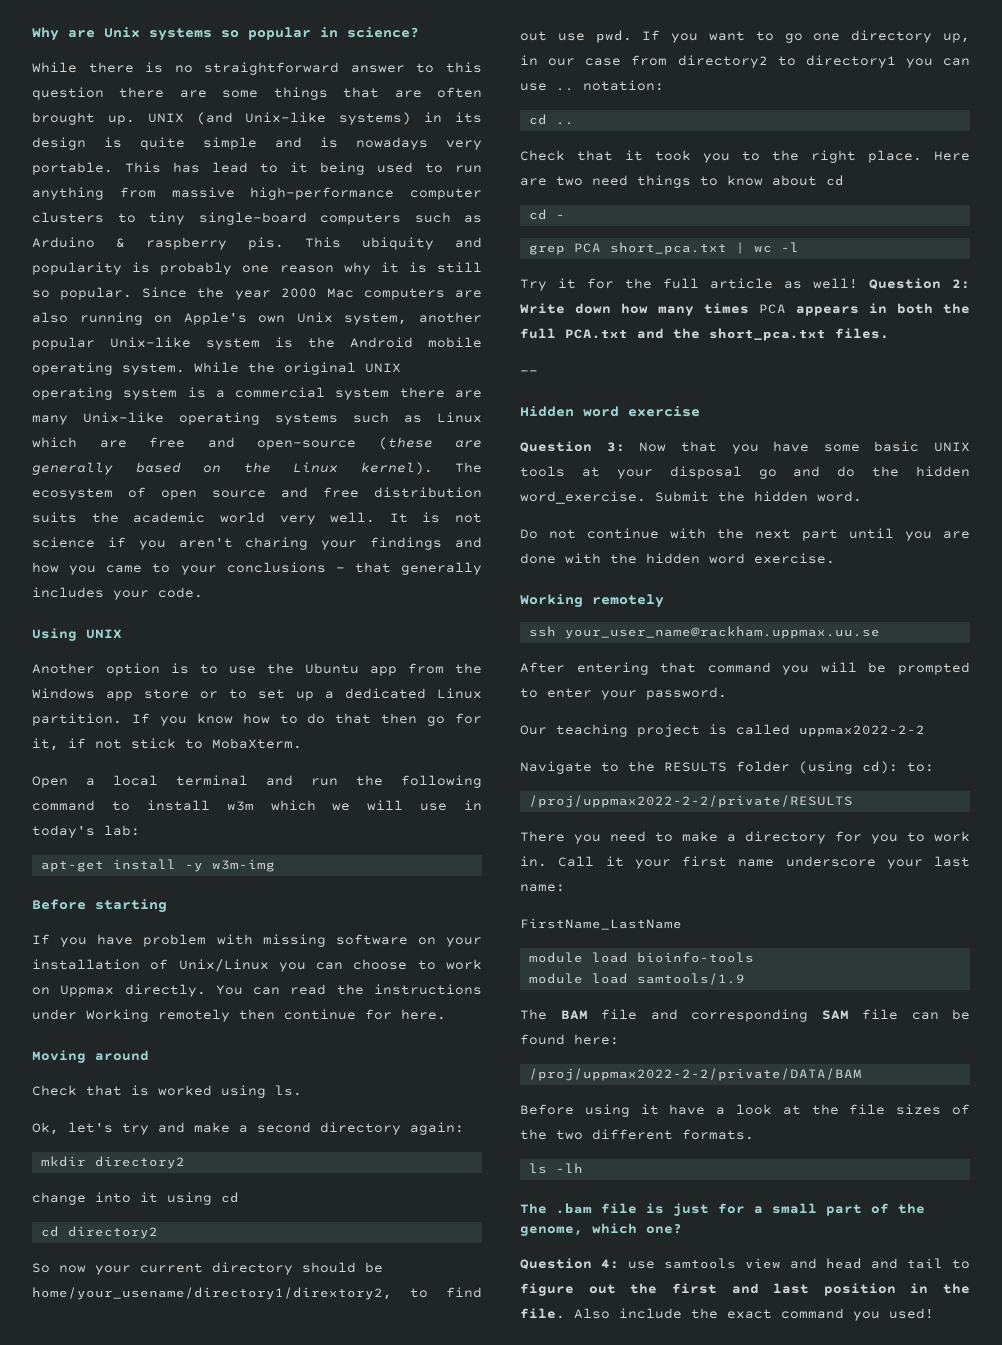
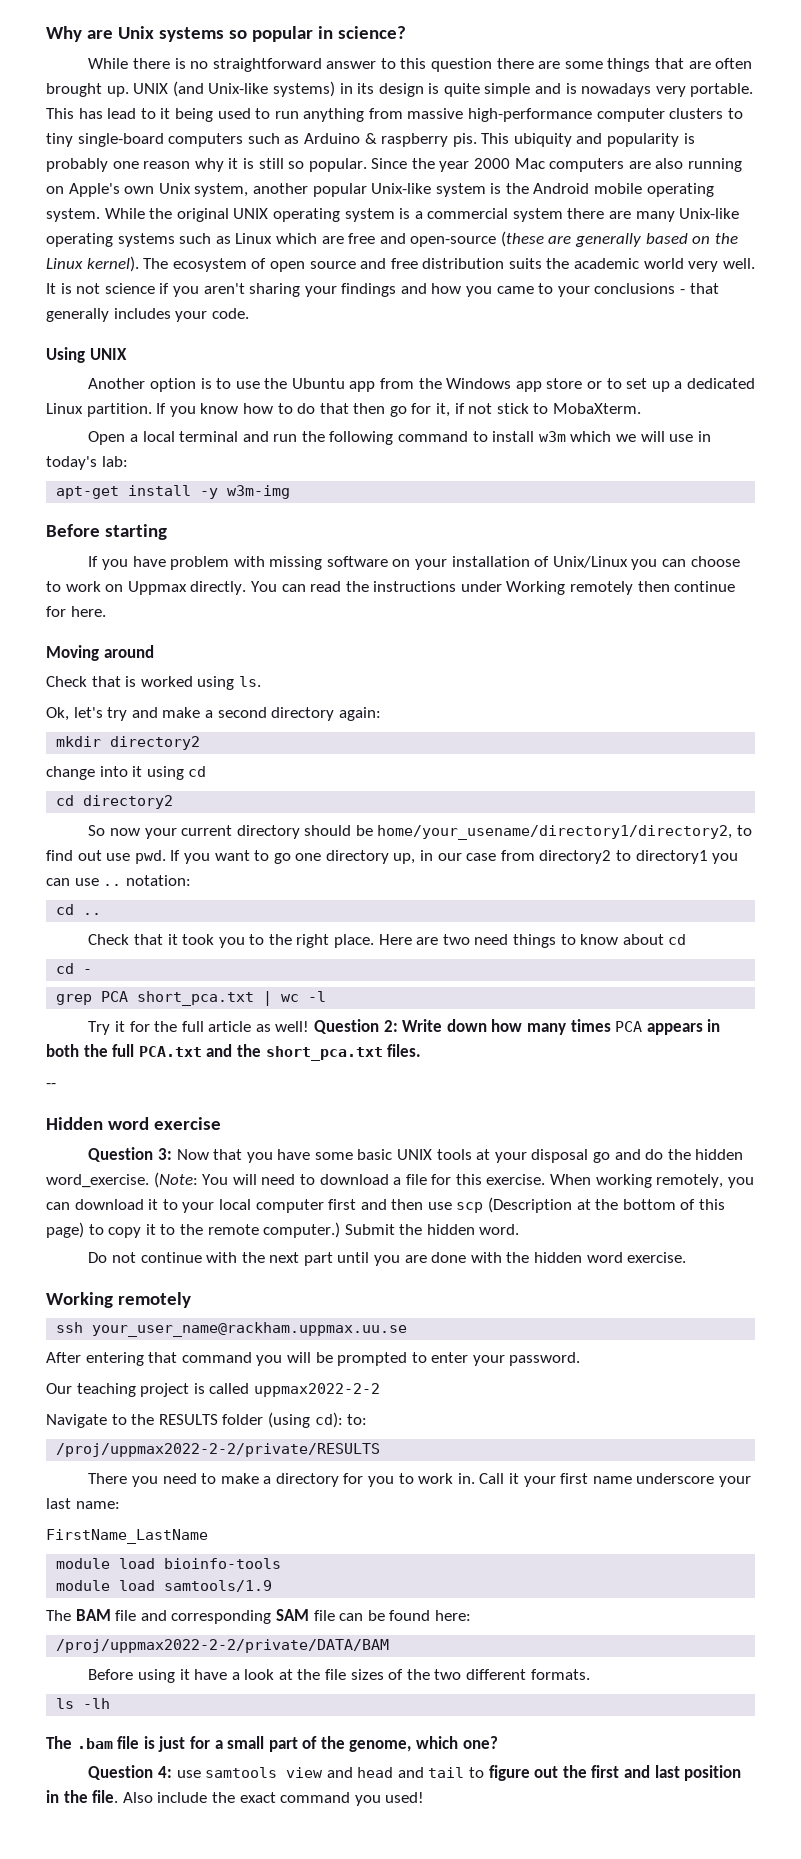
[245,537,309,550] charing -> [249,283,301,297] sharing
[32,1287,392,1300] home/your_usename/directory1/dirextory2, -> [377,825,733,840] home/your_usename/directory1/directory2,
(646, 497) none -> [153,1172,754,1188] [46,1197,726,1213] [46,1222,341,1238] (Note: You will need to download a file for this exercise. When working remotely, you can download it to your local computer first and then use scp (Description at the bottom of this page) to copy it to the remote computer.)

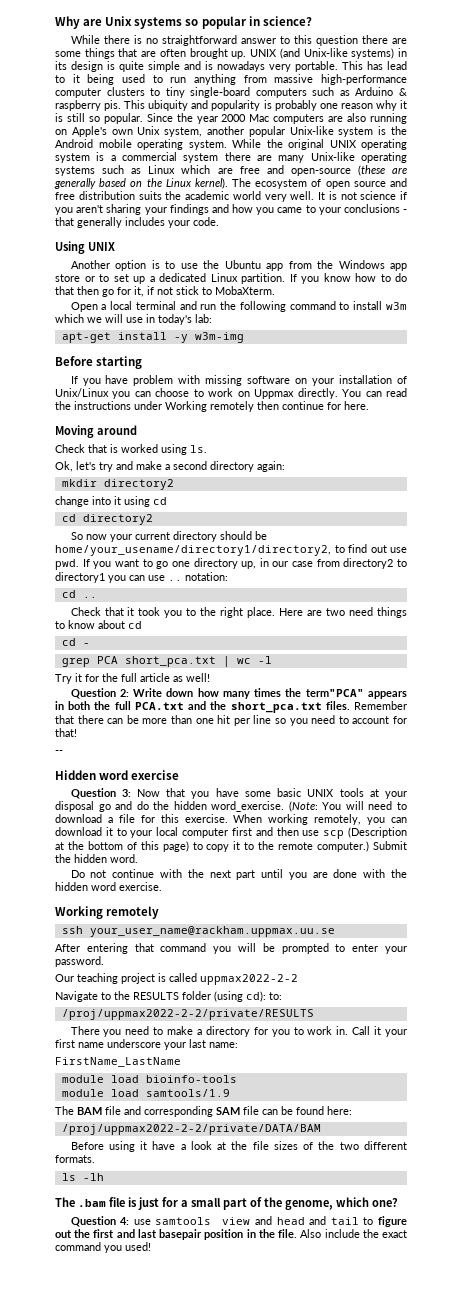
(310, 1026) none -> (210, 677) //
[615,1021,643,1032] PCA -> [285,688,364,697] the term"PCA"
(422, 1050) none -> [354,701,407,710] [55,715,408,726] [55,728,77,737] Remember that there can be more than one hit per line so you need to account for that!
(680, 1771) none -> [159,1229,203,1240] basepair

